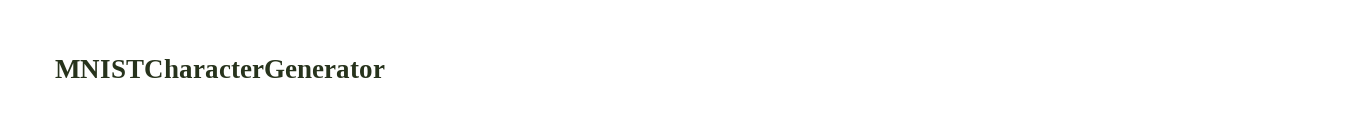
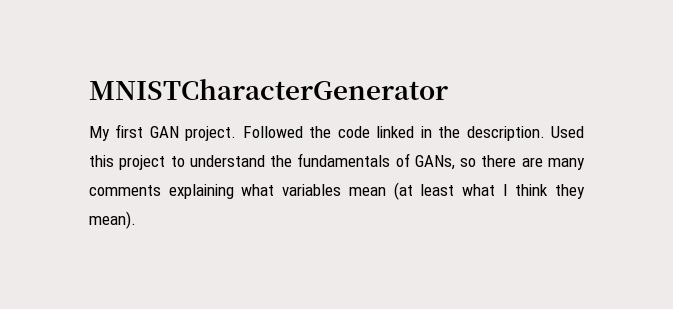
(385, 68) none -> [89,124,584,141] [89,153,585,170] [89,182,585,200] [89,211,136,229] // My first GAN project. Followed the code linked in the description. Used this project to understand the fundamentals of GANs, so there are many comments explaining what variables mean (at least what I think they mean).

